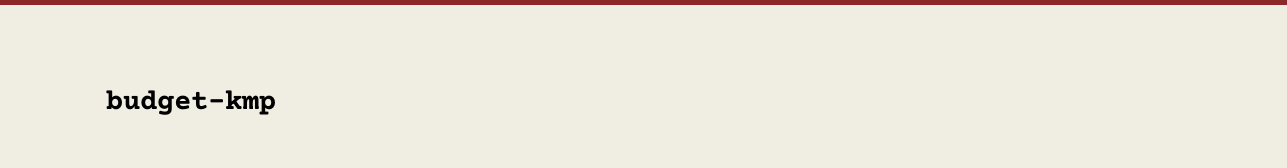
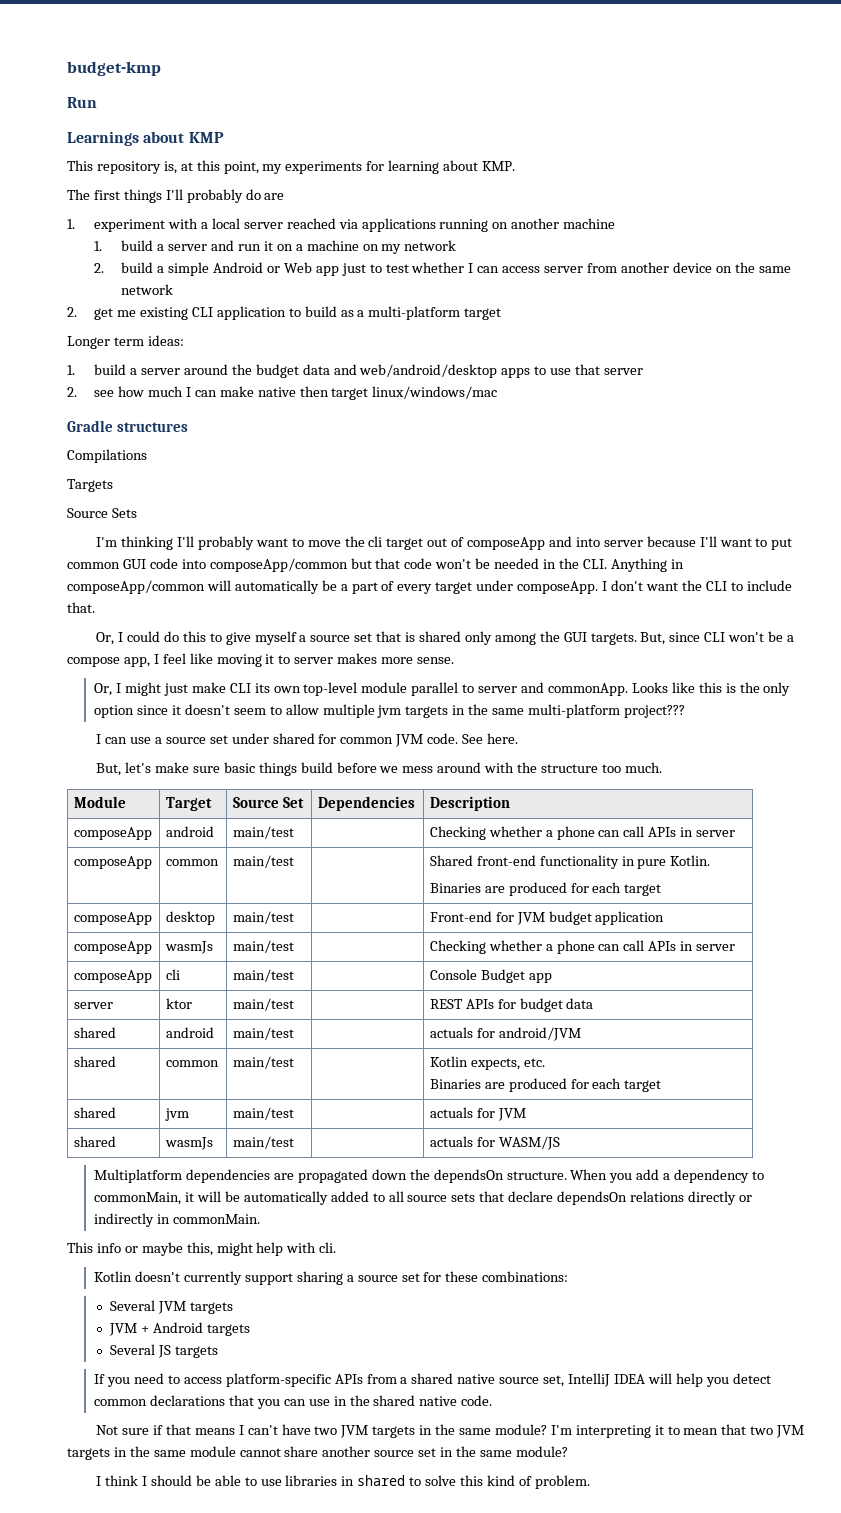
(276, 102) none -> [67,97,97,108] [67,131,224,146] [67,160,516,174] [67,189,285,203] [67,218,616,232] [94,240,457,254] [94,262,791,276] [121,284,174,295] [67,306,502,320] [67,335,184,349] [67,364,644,378] [67,386,498,400] [67,420,189,432] [67,449,147,463] [67,479,113,492] [67,508,137,518] [96,536,793,550] [67,558,684,572] [67,580,792,594] [67,602,95,613] [96,631,795,645] [67,653,455,667] [94,682,791,696] [94,704,685,718] [96,733,519,747] [96,762,662,776] [73,796,126,808] [165,797,212,811] [232,797,304,808] [317,796,415,811] [429,796,510,811] [73,827,152,840] [165,826,214,837] [232,826,294,839] [429,826,736,840] [73,856,152,869] [165,859,219,866] [232,855,294,868] [429,855,711,869] [429,882,662,896] [73,912,152,925] [165,911,215,925] [232,911,294,924] [429,911,665,925] [73,941,152,954] [164,941,213,954] [232,940,294,953] [429,940,736,954] [73,970,152,983] [165,969,180,980] [232,969,294,982] [429,969,552,983] [73,1002,113,1009] [165,998,192,1009] [232,998,294,1011] [429,998,594,1012] [73,1027,116,1038] [165,1027,214,1038] [232,1027,294,1040] [429,1027,581,1041] [73,1056,116,1067] [165,1060,219,1067] [232,1056,294,1069] [429,1056,545,1070] [429,1078,662,1092] [73,1107,116,1118] [164,1108,189,1121] [232,1107,294,1120] [429,1107,526,1121] [73,1136,116,1147] [164,1137,213,1150] [232,1136,294,1149] [429,1136,560,1150] [94,1169,765,1183] [94,1191,752,1205] [94,1213,260,1227] [67,1242,337,1256] [94,1271,569,1285] [110,1300,233,1314] [109,1322,250,1336] [110,1344,218,1358] [94,1373,771,1387] [94,1395,493,1409] [96,1424,805,1438] [67,1446,568,1460] [96,1475,590,1489] // Run // Learnings about KMP // This repository is, at this point, my experiments for learning about KMP. // The first things I'll probably do are // 1. experiment with a local server reached via applications running on another machine // 1. build a server and run it on a machine on my network // 2. build a simple Android or Web app just to test whether I can access server from another device on the same network // 2. get me existing CLI application to build as a multi-platform target // Longer term ideas: // 1. build a server around the budget data and web/android/desktop apps to use that server // 2. see how much I can make native then target linux/windows/mac // Gradle structures // Compilations // Targets // Source Sets // I'm thinking I'll probably want to move the cli target out of composeApp and into server because I'll want to put common GUI code into composeApp/common but that code won't be needed in the CLI. Anything in composeApp/common will automatically be a part of every target under composeApp. I don't want the CLI to include that. // Or, I could do this to give myself a source set that is shared only among the GUI targets. But, since CLI won't be a compose app, I feel like moving it to server makes more sense. // Or, I might just make CLI its own top-level module parallel to server and commonApp. Looks like this is the only option since it doesn't seem to allow multiple jvm targets in the same multi-platform project??? // I can use a source set under shared for common JVM code. See here. // But, let's make sure basic things build before we mess around with the structure too much. // Module | Target | Source Set | Dependencies | Description // composeApp | android | main/test | | Checking whether a phone can call APIs in server // composeApp | common | main/test | | Shared front-end functionality in pure Kotlin. // Binaries are produced for each target // composeApp | desktop | main/test | | Front-end for JVM budget application // composeApp | wasmJs | main/test | | Checking whether a phone can call APIs in server // composeApp | cli | main/test | | Console Budget app // server | ktor | main/test | | REST APIs for budget data // shared | android | main/test | | actuals for android/JVM // shared | common | main/test | | Kotlin expects, etc. // Binaries are produced for each target // shared | jvm | main/test | | actuals for JVM // shared | wasmJs | main/test | | actuals for WASM/JS // Multiplatform dependencies are propagated down the dependsOn structure. When you add a dependency to commonMain, it will be automatically added to all source sets that declare dependsOn relations directly or indirectly in commonMain. // This info or maybe this, might help with cli. // Kotlin doesn't currently support sharing a source set for these combinations: // Several JVM targets // JVM + Android targets // Several JS targets // If you need to access platform-specific APIs from a shared native source set, IntelliJ IDEA will help you detect common declarations that you can use in the shared native code. // Not sure if that means I can't have two JVM targets in the same module? I'm interpreting it to mean that two JVM targets in the same module cannot share another source set in the same module? // I think I should be able to use libraries in shared to solve this kind of problem.

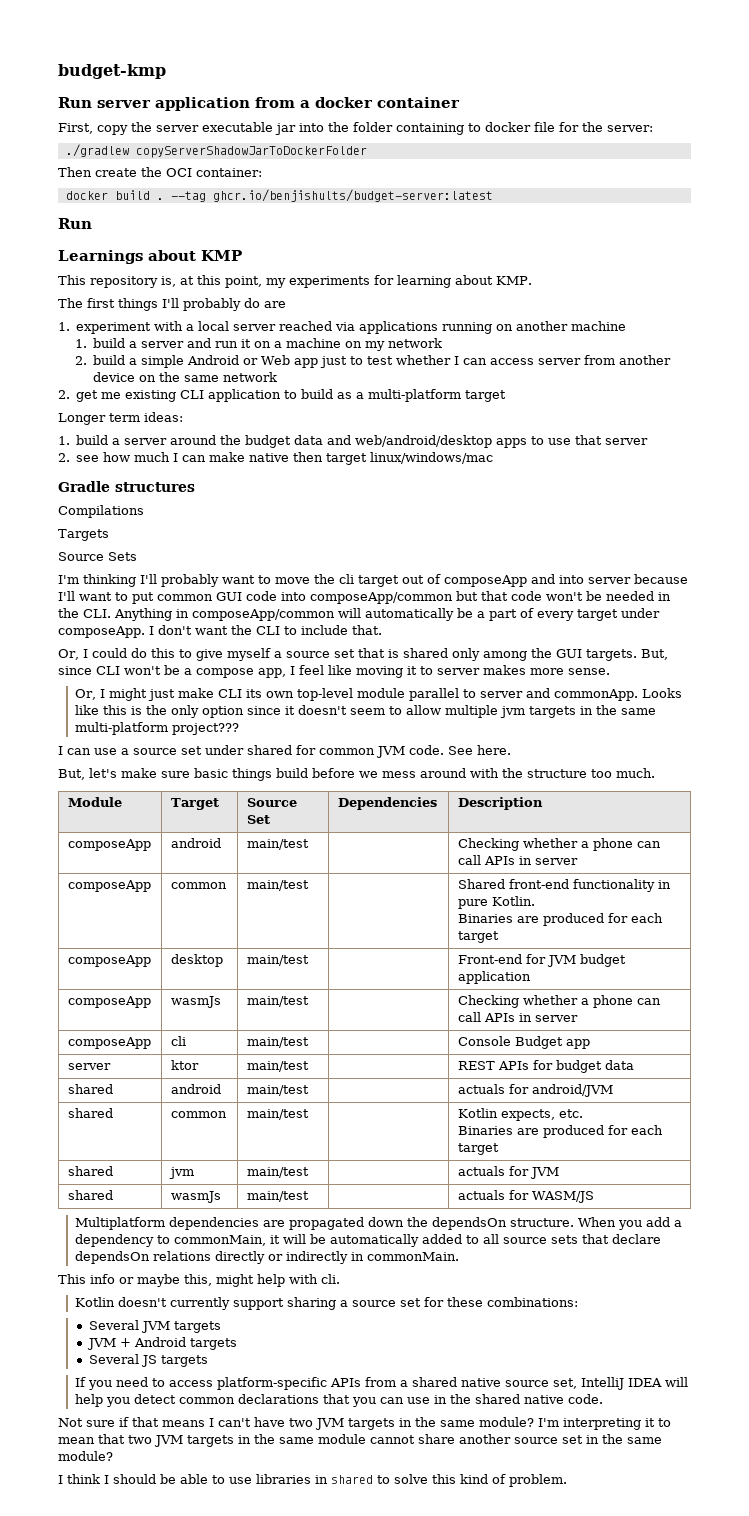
(161, 68) none -> [58,97,460,111] [58,122,653,135] [65,144,367,158] [58,167,262,177] [65,189,493,202] // Run server application from a docker container // First, copy the server executable jar into the folder containing to docker file for the server: // ./gradlew copyServerShadowJarToDockerFolder // Then create the OCI container: // docker build . --tag ghcr.io/benjishults/budget-server:latest

